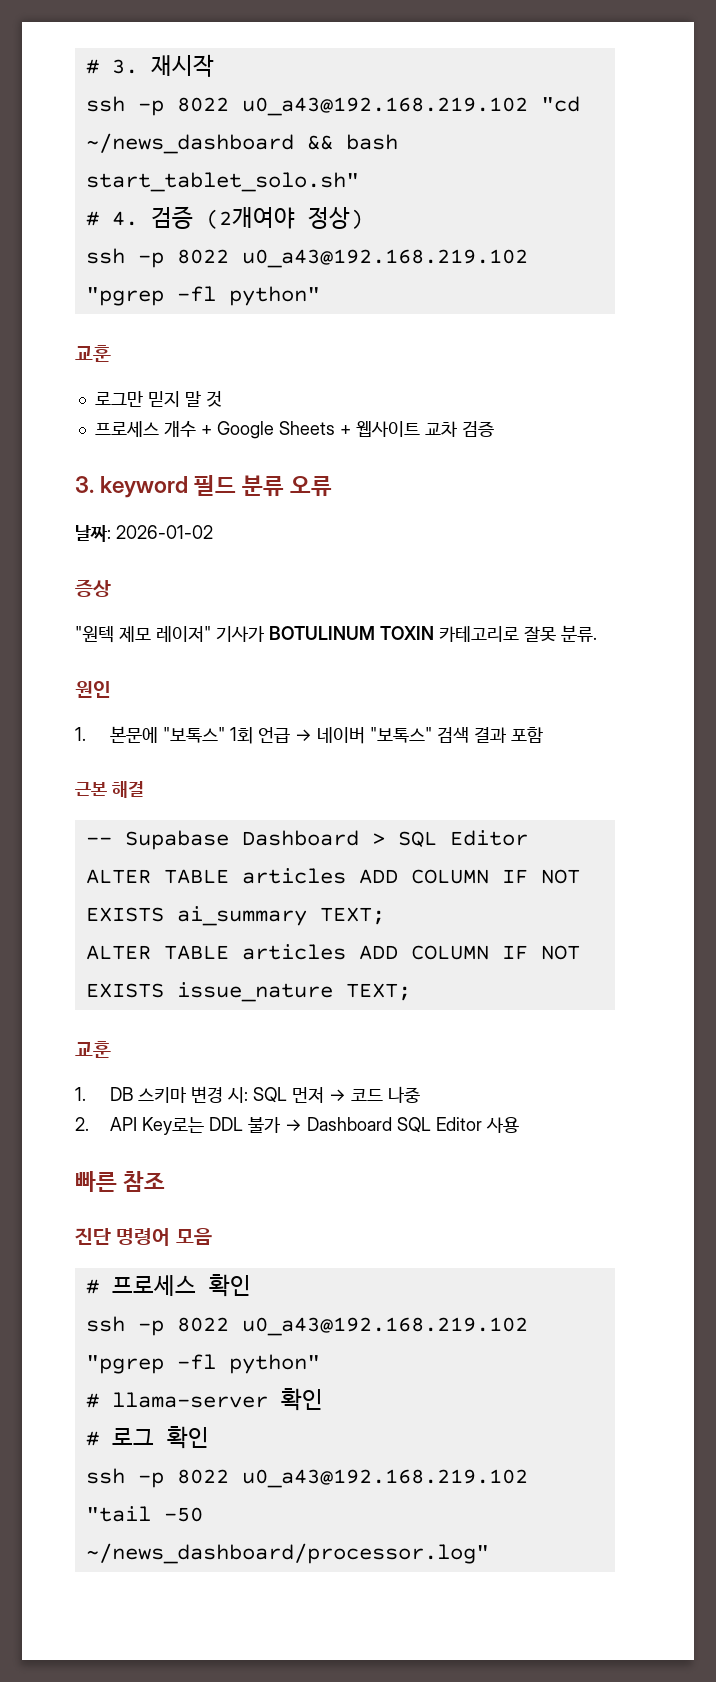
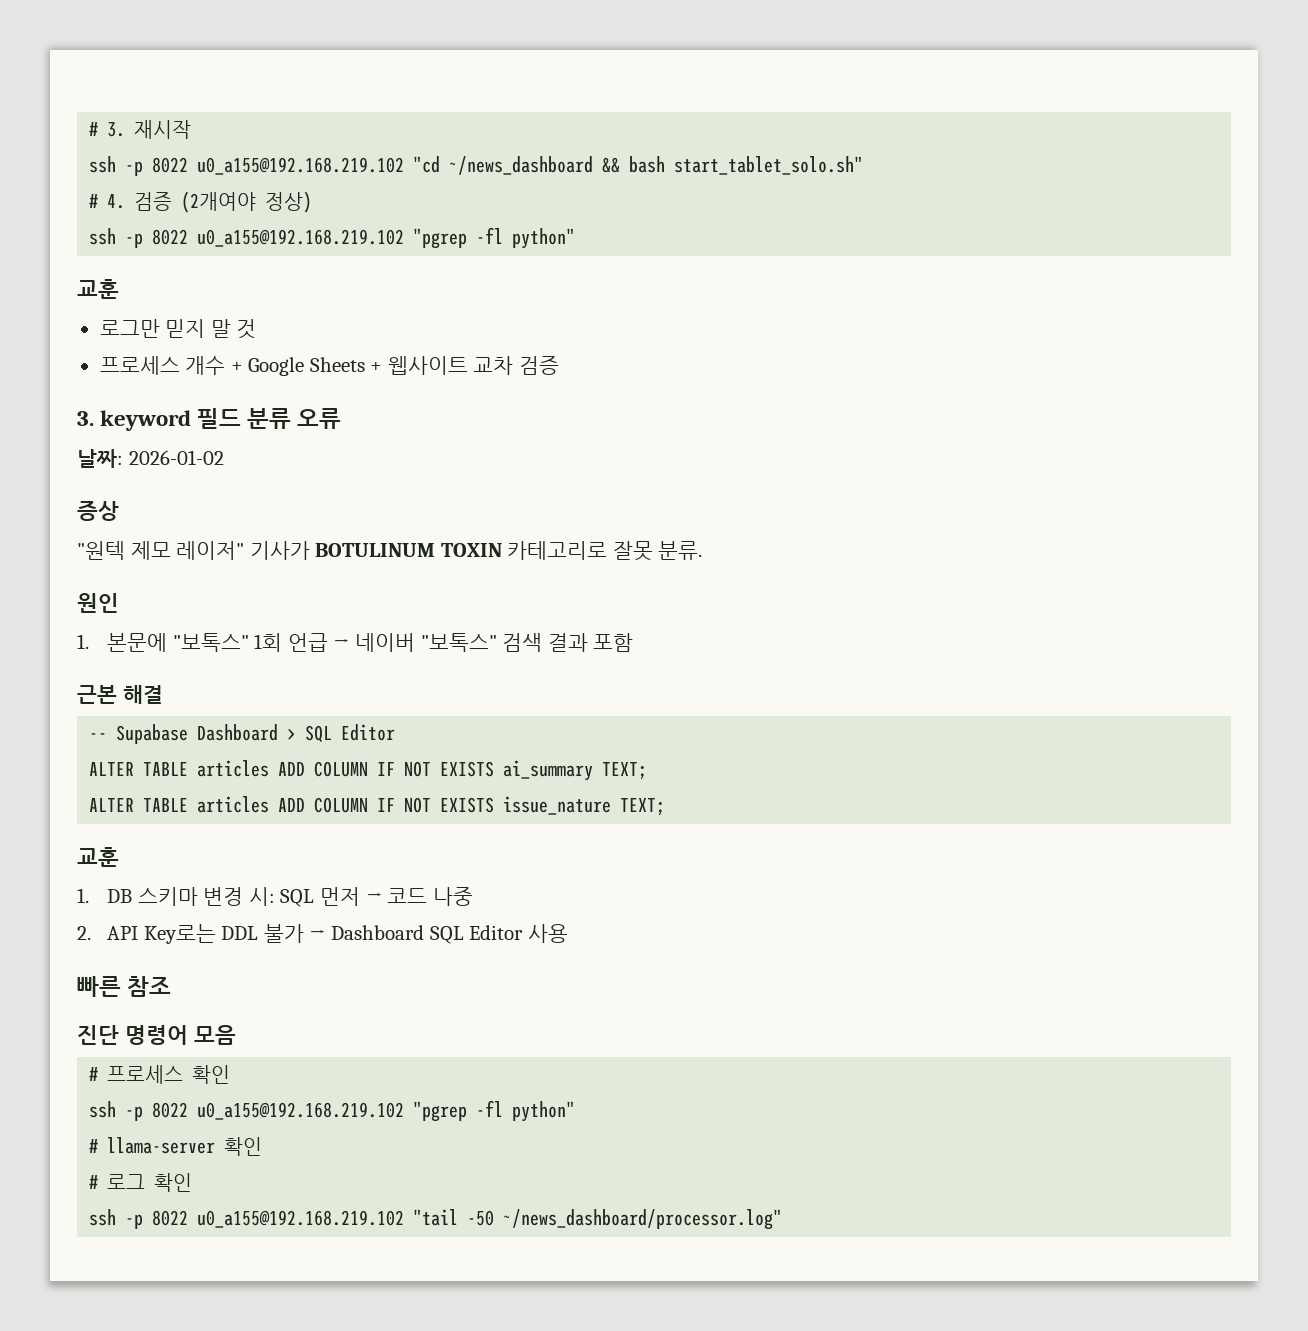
[241,97,528,116] u0_a43@192.168.219.102 -> [197,157,405,175] u0_a155@192.168.219.102
[241,249,528,268] u0_a43@192.168.219.102 -> [197,229,405,247] u0_a155@192.168.219.102
[241,1317,528,1336] u0_a43@192.168.219.102 -> [197,1102,405,1120] u0_a155@192.168.219.102
[241,1469,528,1488] u0_a43@192.168.219.102 -> [197,1210,405,1228] u0_a155@192.168.219.102

